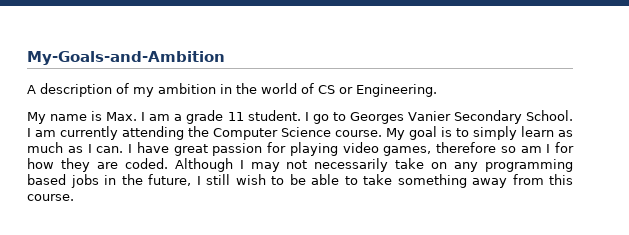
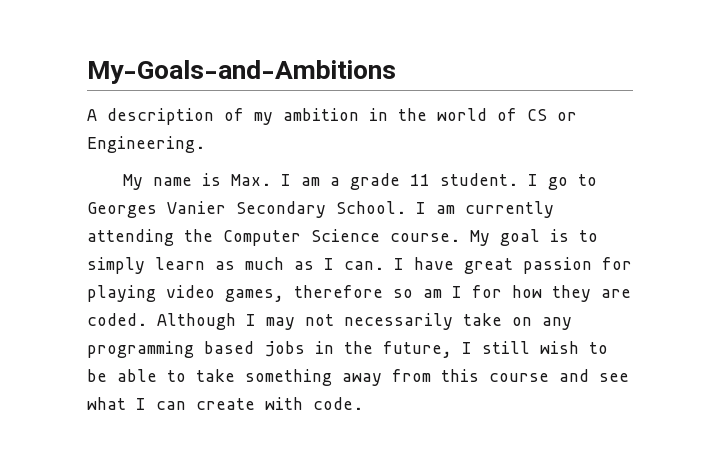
[27,51,225,65] My-Goals-and-Ambition -> [87,60,396,84] My-Goals-and-Ambitions
[27,194,74,201] course. -> [489,369,629,382] [87,397,363,410] course and see what I can create with code.

